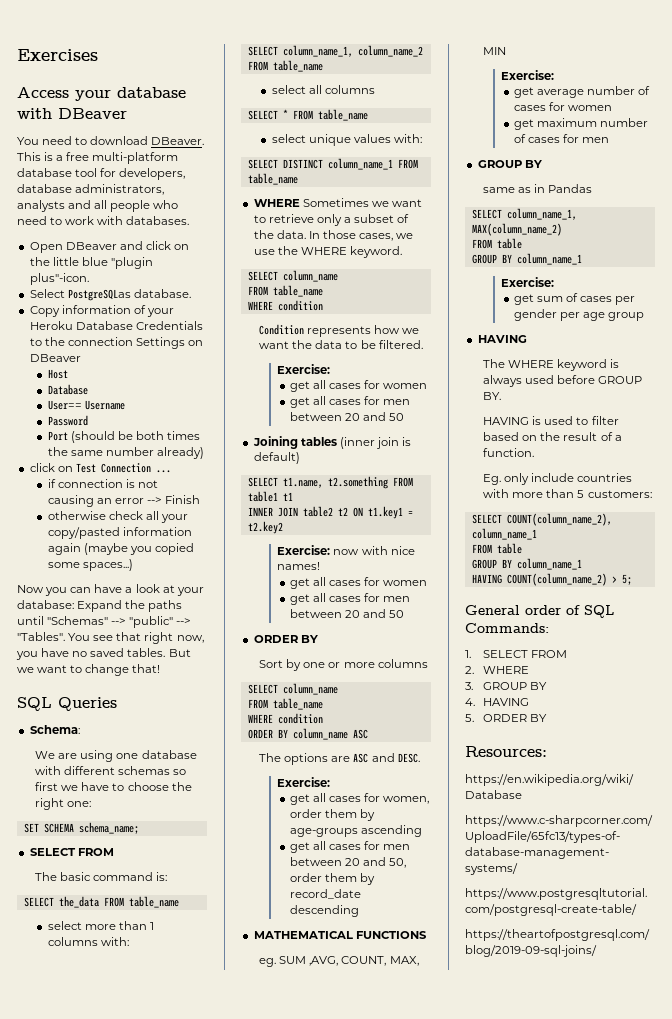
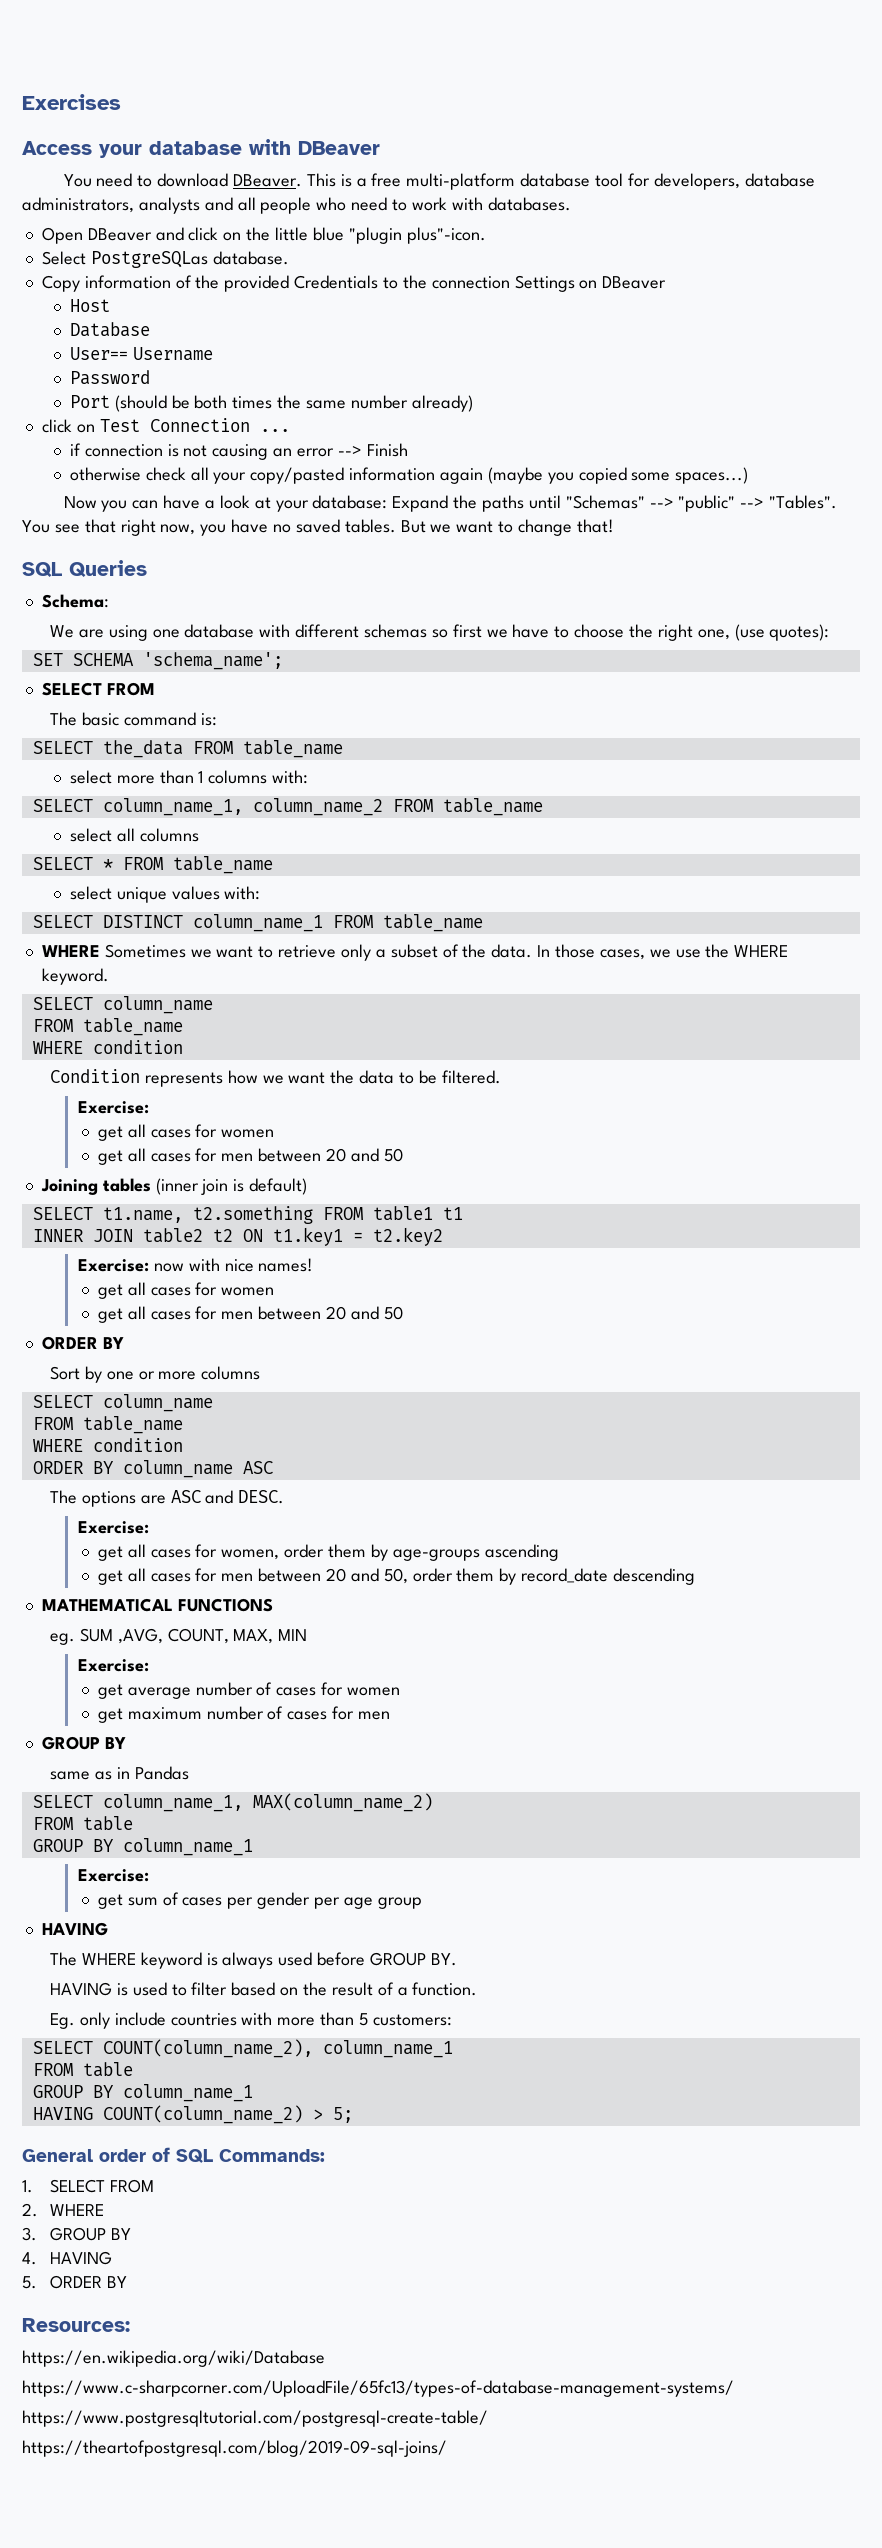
[146,308,174,317] [29,321,133,330] your Heroku Database -> [195,275,290,292] the provided
[67,801,92,807] one: -> [697,624,830,641] one, (use quotes):
[78,822,139,834] schema_name; -> [142,652,283,670] 'schema_name';

